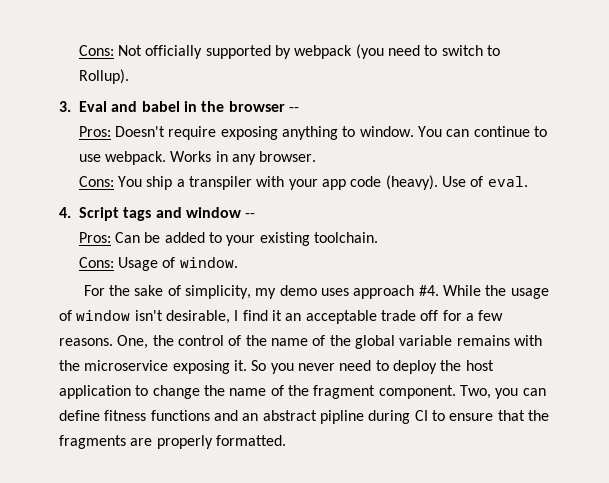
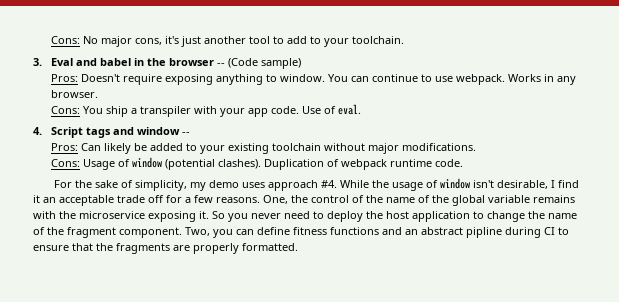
[78,44,500,59] [78,69,129,84] Cons: Not officially supported by webpack (you need to switch to Rollup). -> [51,36,405,47] Cons: No major cons, it's just another tool to add to your toolchain.
(299, 109) none -> [228,58,302,69] (Code sample)
[350,175,438,190] code (heavy). -> [271,106,300,114] code.
(140, 237) none -> [104,143,132,154] likely
[313,232,378,243] toolchain. -> [272,143,477,154] toolchain without major modifications.
[179,257,238,268] window. -> [132,157,464,170] window (potential clashes). Duplication of webpack runtime code.

